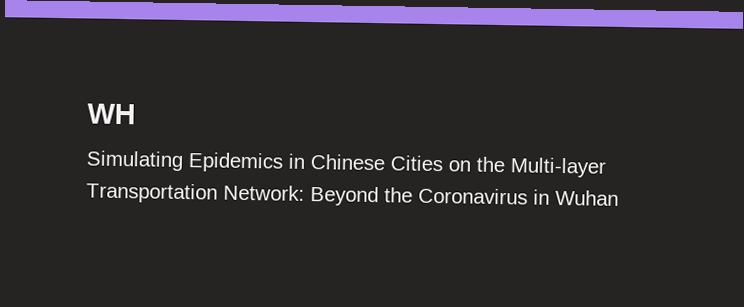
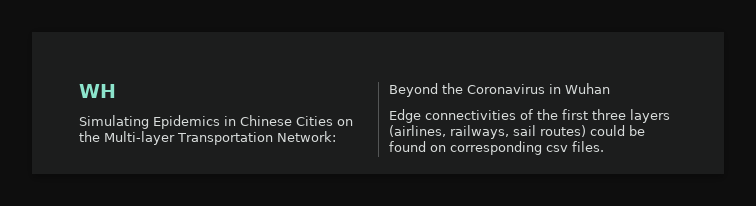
(619, 197) none -> [389,109,670,123] [389,125,645,139] [389,141,604,155] // Edge connectivities of the first three layers (airlines, railways, sail routes) could be found on corresponding csv files.

